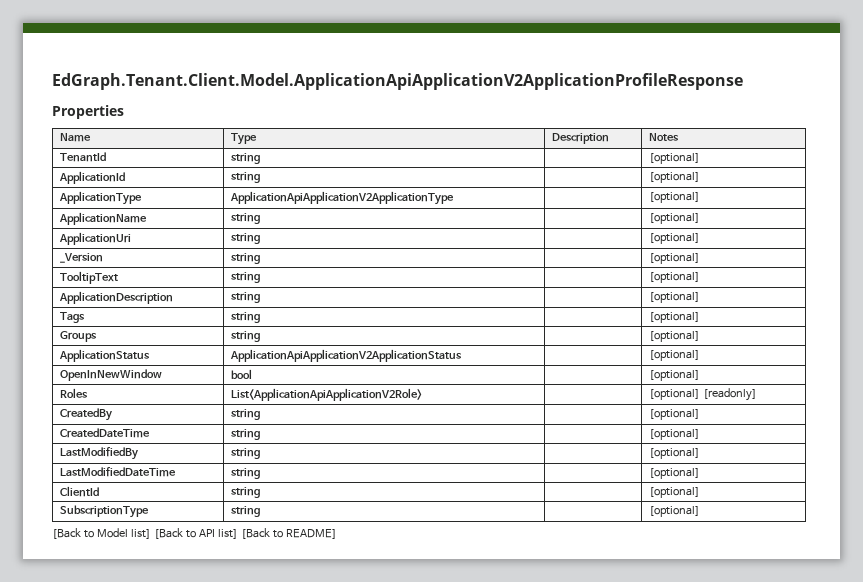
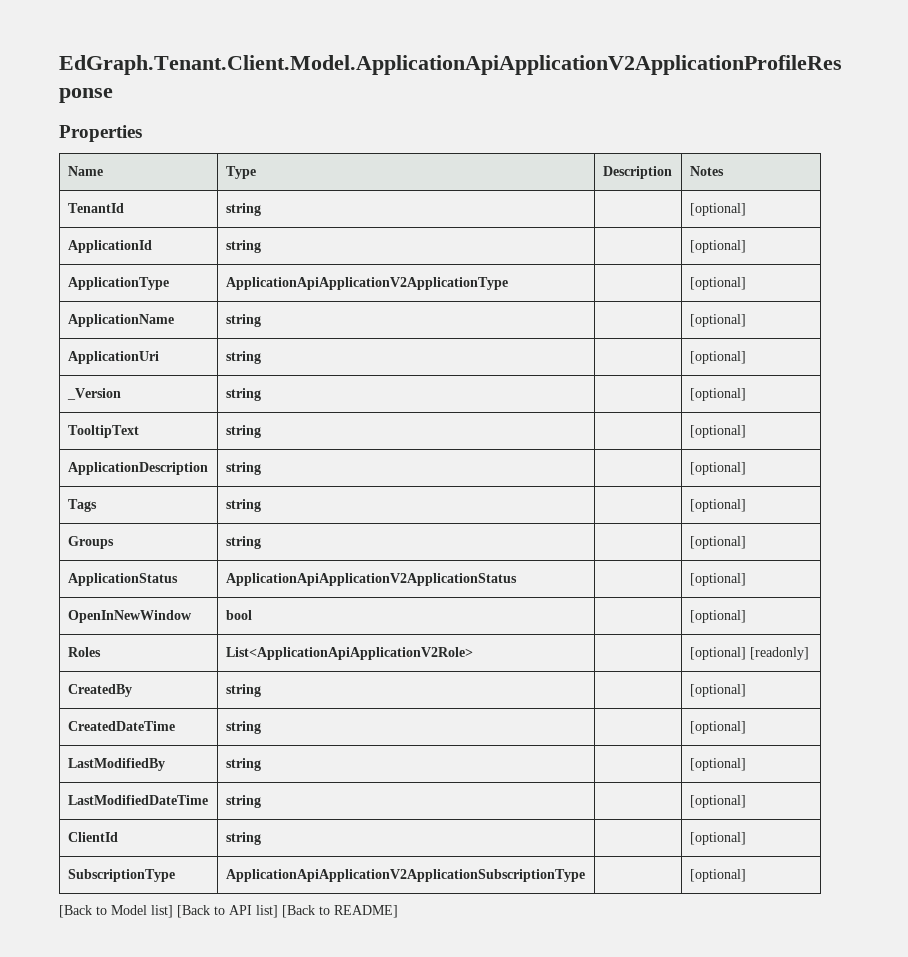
[231,506,261,517] string -> [225,869,585,882] ApplicationApiApplicationV2ApplicationSubscriptionType

